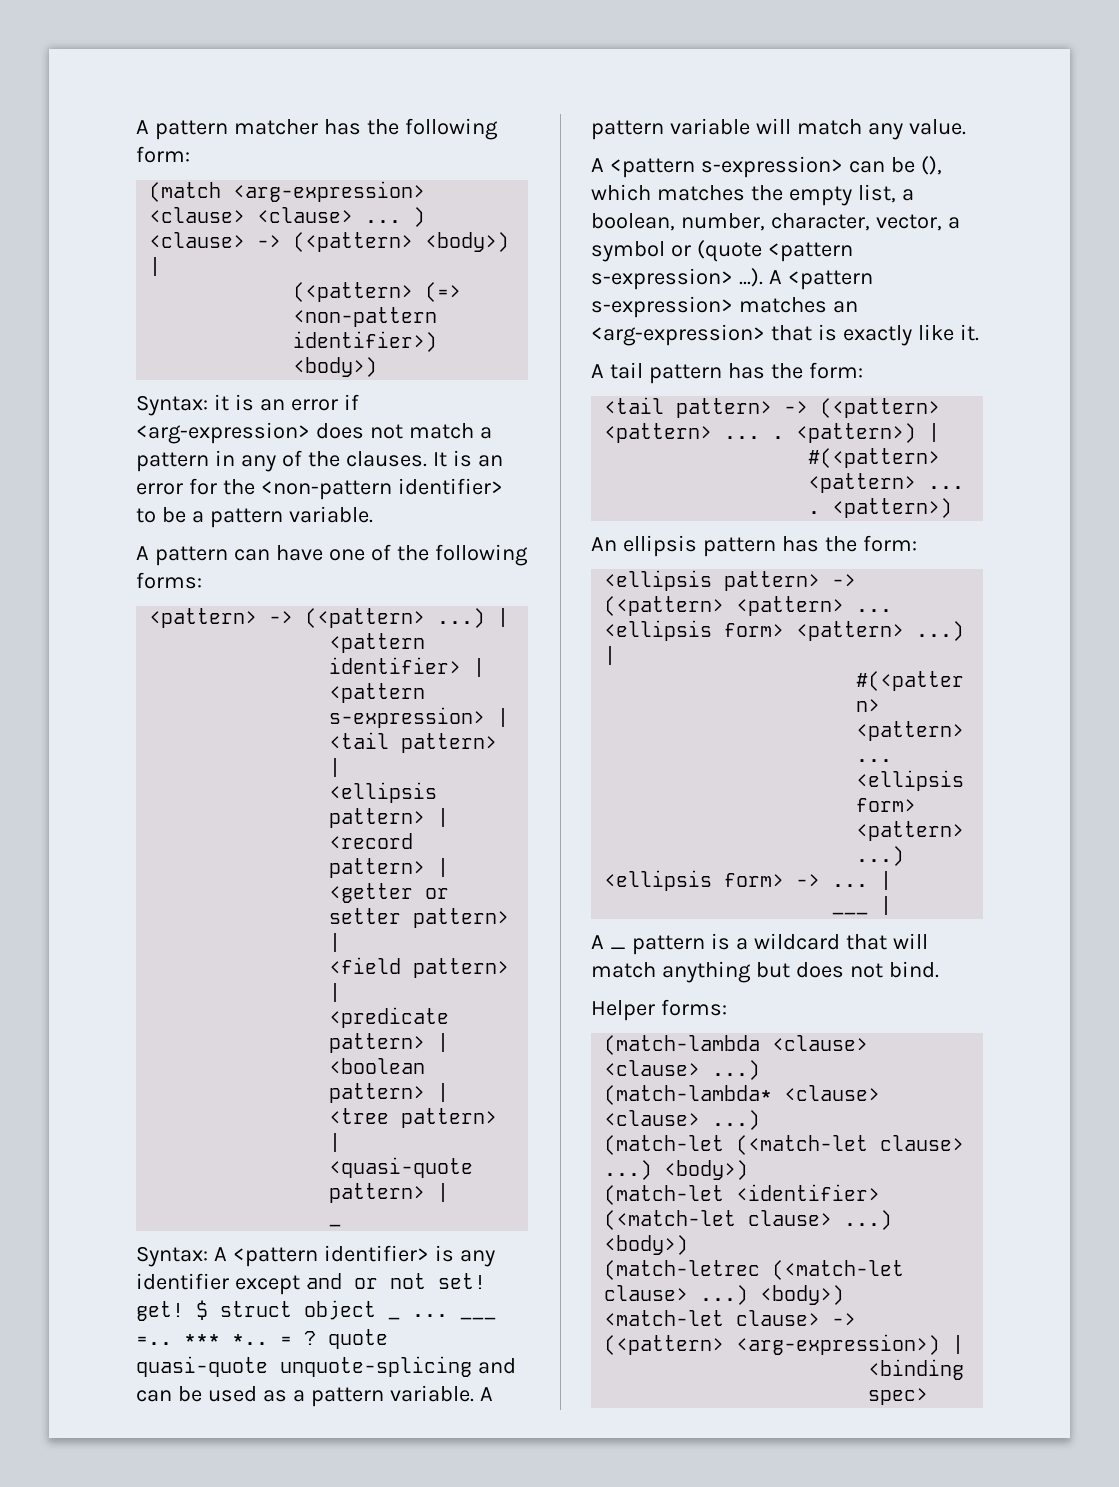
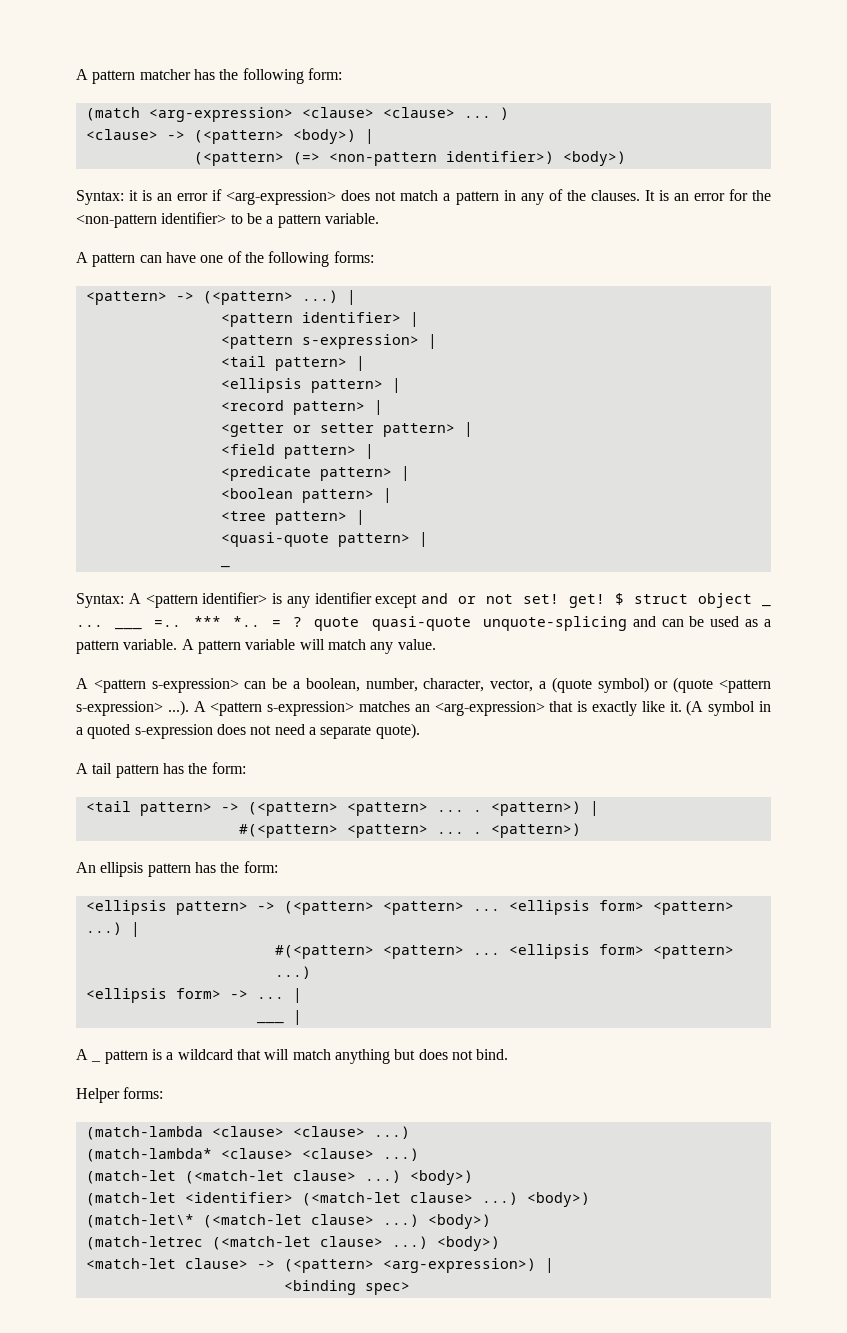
[920,156,942,175] [591,184,896,206] (), which matches the empty list, -> (288, 683) none
[591,241,665,262] symbol -> [551,677,649,693] (quote symbol)
(979, 332) none -> [686,700,771,716] [76,723,420,739] (A symbol in a quoted s-expression does not need a separate quote).
(689, 1245) none -> [85,1214,491,1229] // (match-let\* (<match-let clause> ...) <body>)

